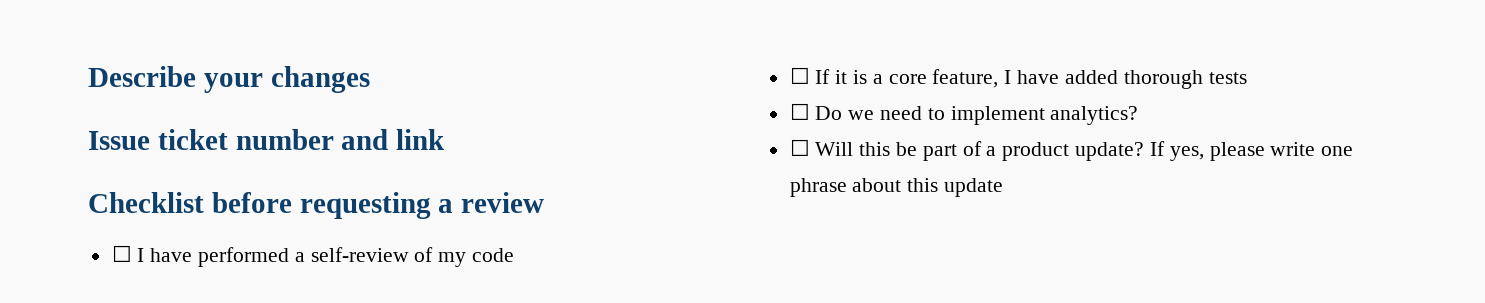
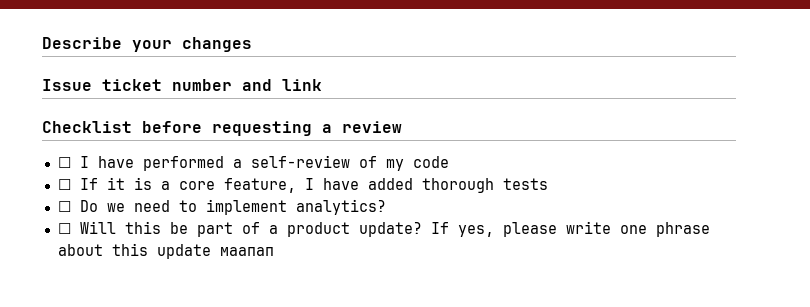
(1004, 187) none -> [219,247,274,256] маапап

